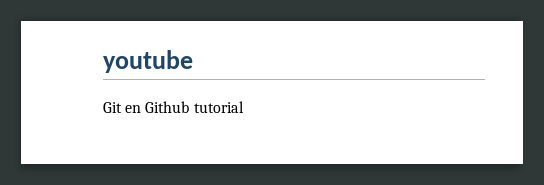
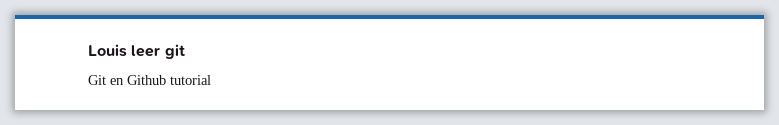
[103,50,193,73] youtube -> [88,44,185,59] Louis leer git

